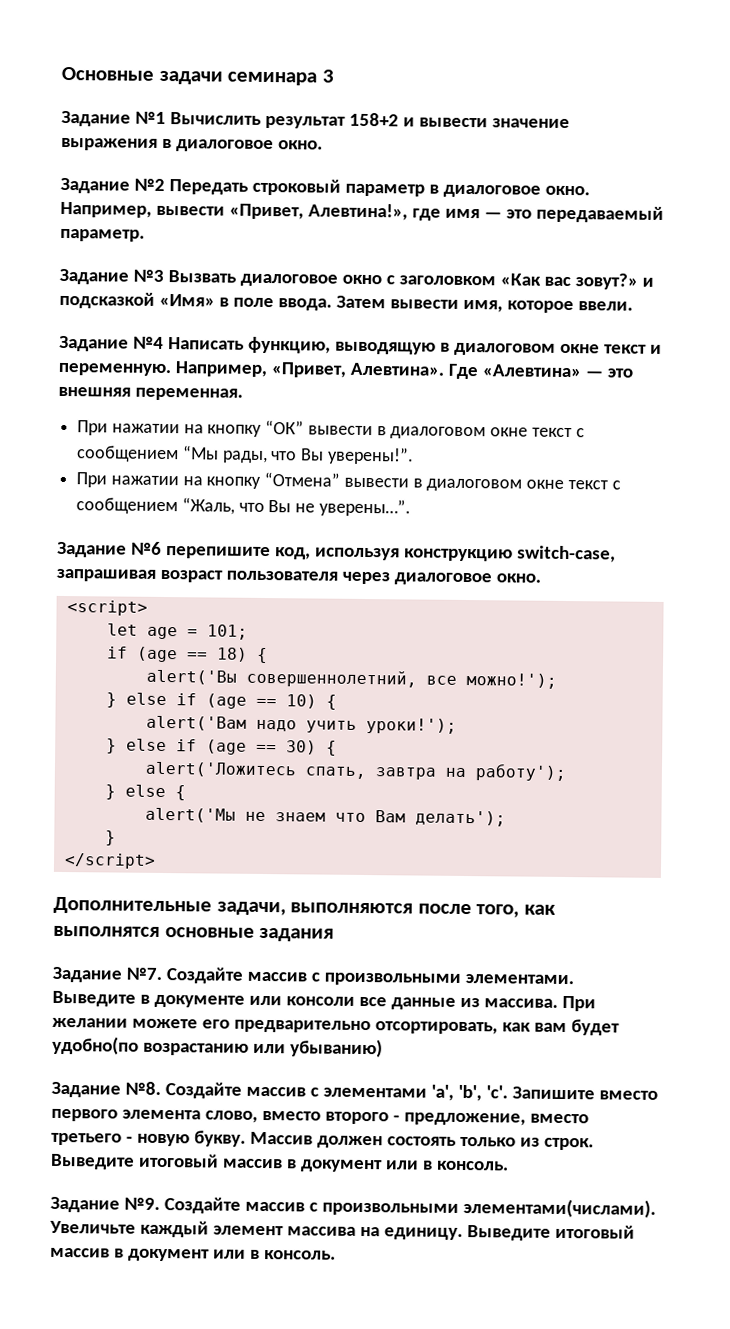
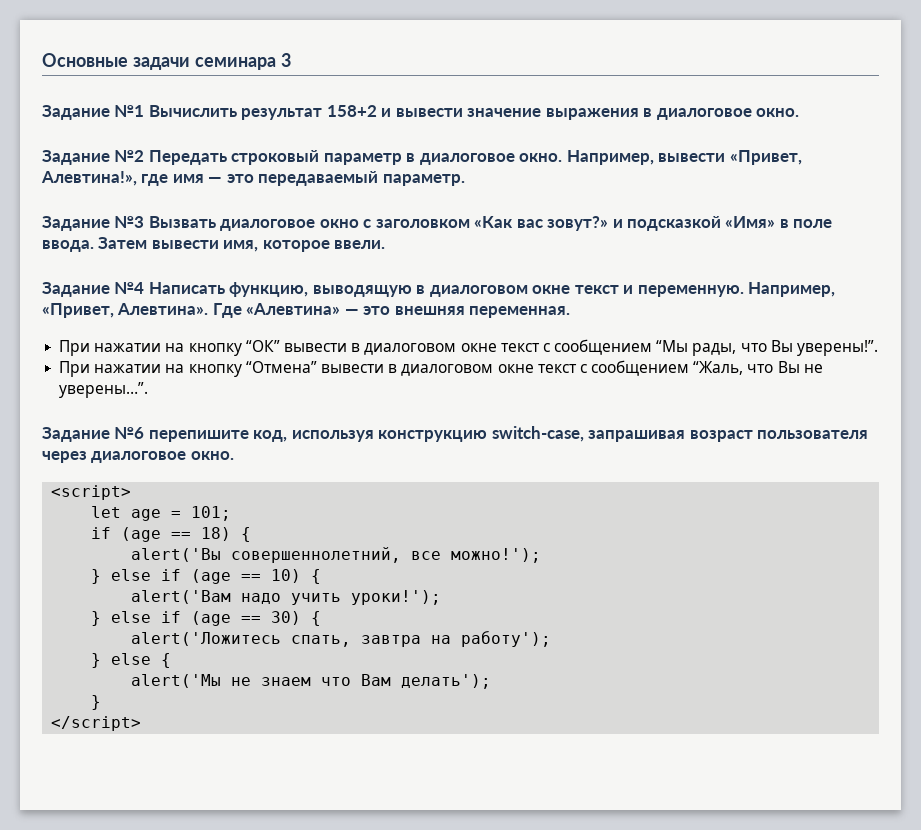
[53,896,556,918] [53,925,335,942] [52,966,574,986] [52,990,596,1012] [52,1017,620,1036] [52,1035,383,1058] [51,1081,658,1102] [51,1108,589,1126] [51,1130,594,1151] [50,1153,509,1173] [50,1196,656,1218] [49,1220,635,1241] [50,1247,336,1262] // Дополнительные задачи, выполняются после того, как выполнятся основные задания // Задание №7. Создайте массив с произвольными элементами. Выведите в документе или консоли все данные из массива. При желании можете его предварительно отсортировать, как вам будет удобно(по возрастанию или убыванию) // Задание №8. Создайте массив с элементами 'a', 'b', 'c'. Запишите вместо первого элемента слово, вместо второго - предложение, вместо третьего - новую букву. Массив должен состоять только из строк. Выведите итоговый массив в документ или в консоль. // Задание №9. Создайте массив с произвольными элементами(числами). Увеличьте каждый элемент массива на единицу. Выведите итоговый массив в документ или в консоль. -> (142, 723) none

